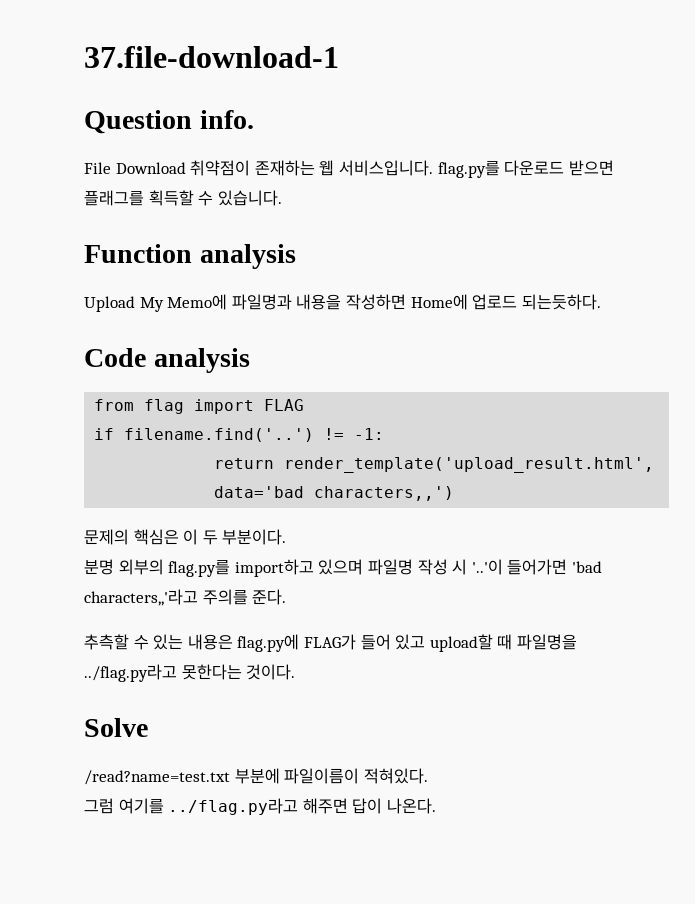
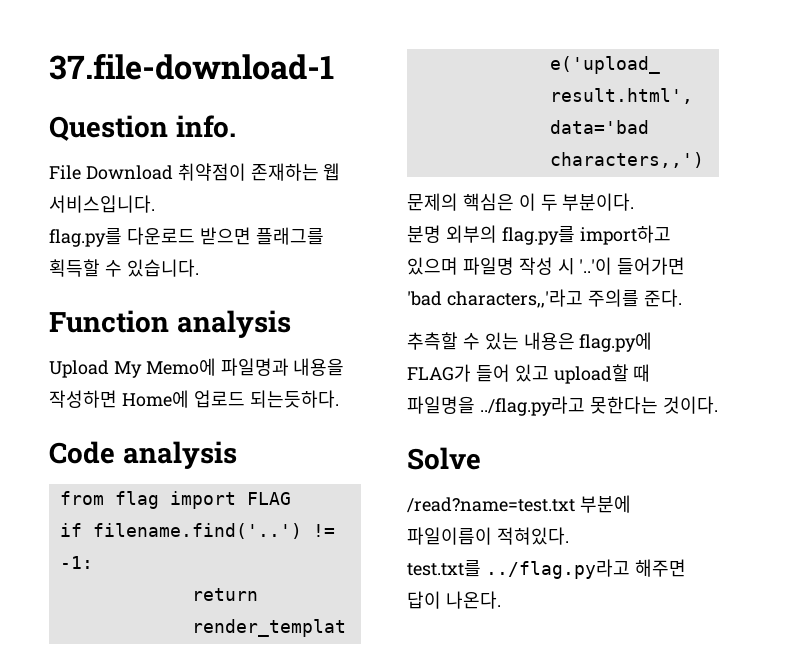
(433, 168) none -> (155, 204) //
[84,798,164,814] 그럼 여기를 -> [407,560,481,577] test.txt를

